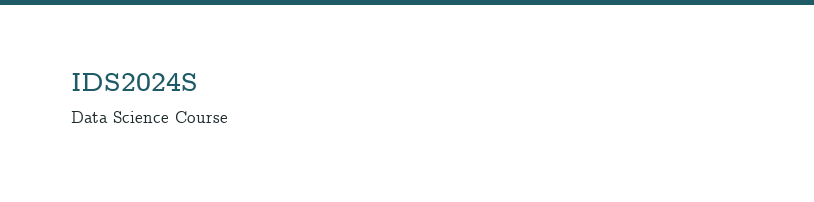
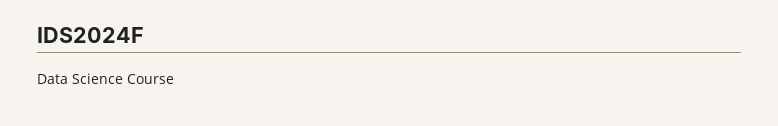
[71,73,198,91] IDS2024S -> [37,27,144,43] IDS2024F

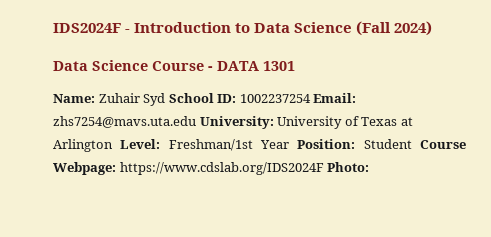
[37,73,174,84] // Data Science Course -> [125,21,433,36] [53,60,295,71] [53,93,357,106] [53,116,413,129] [53,139,466,152] [53,162,370,175] - Introduction to Data Science (Fall 2024) // Data Science Course - DATA 1301 // Name: Zuhair Syd School ID: 1002237254 Email: zhs7254@mavs.uta.edu University: University of Texas at Arlington Level: Freshman/1st Year Position: Student Course Webpage: https://www.cdslab.org/IDS2024F Photo:

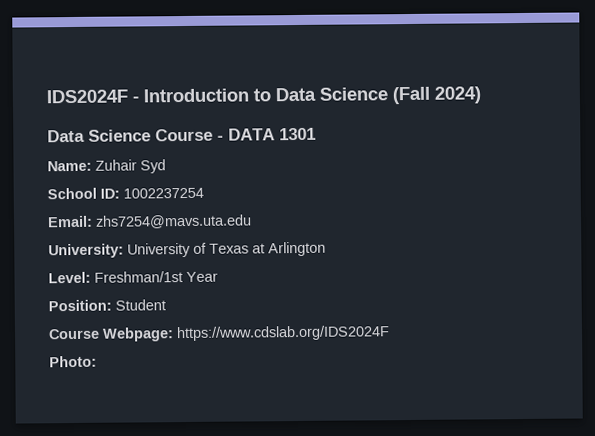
(166, 99) none -> (166, 166) //
(311, 98) none -> (204, 193) //
(196, 122) none -> (252, 221) //
(113, 145) none -> (326, 249) //
(289, 144) none -> (218, 276) //
(412, 144) none -> (166, 305) //
(324, 168) none -> (390, 333) //

